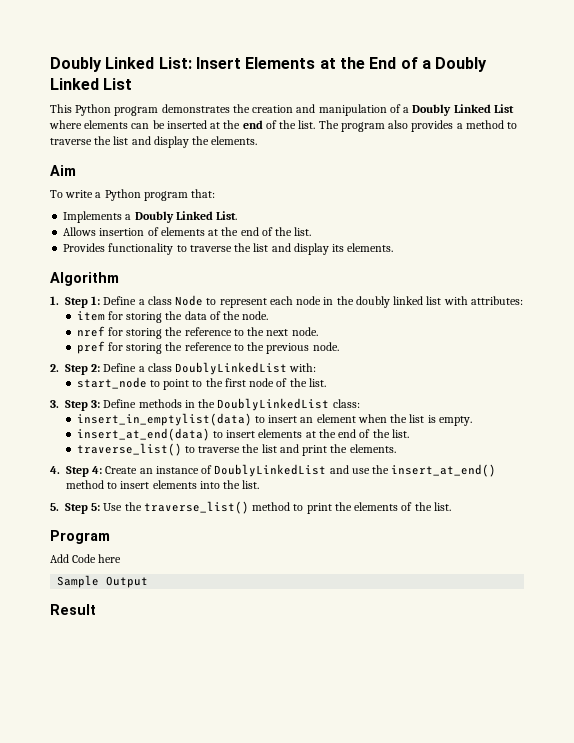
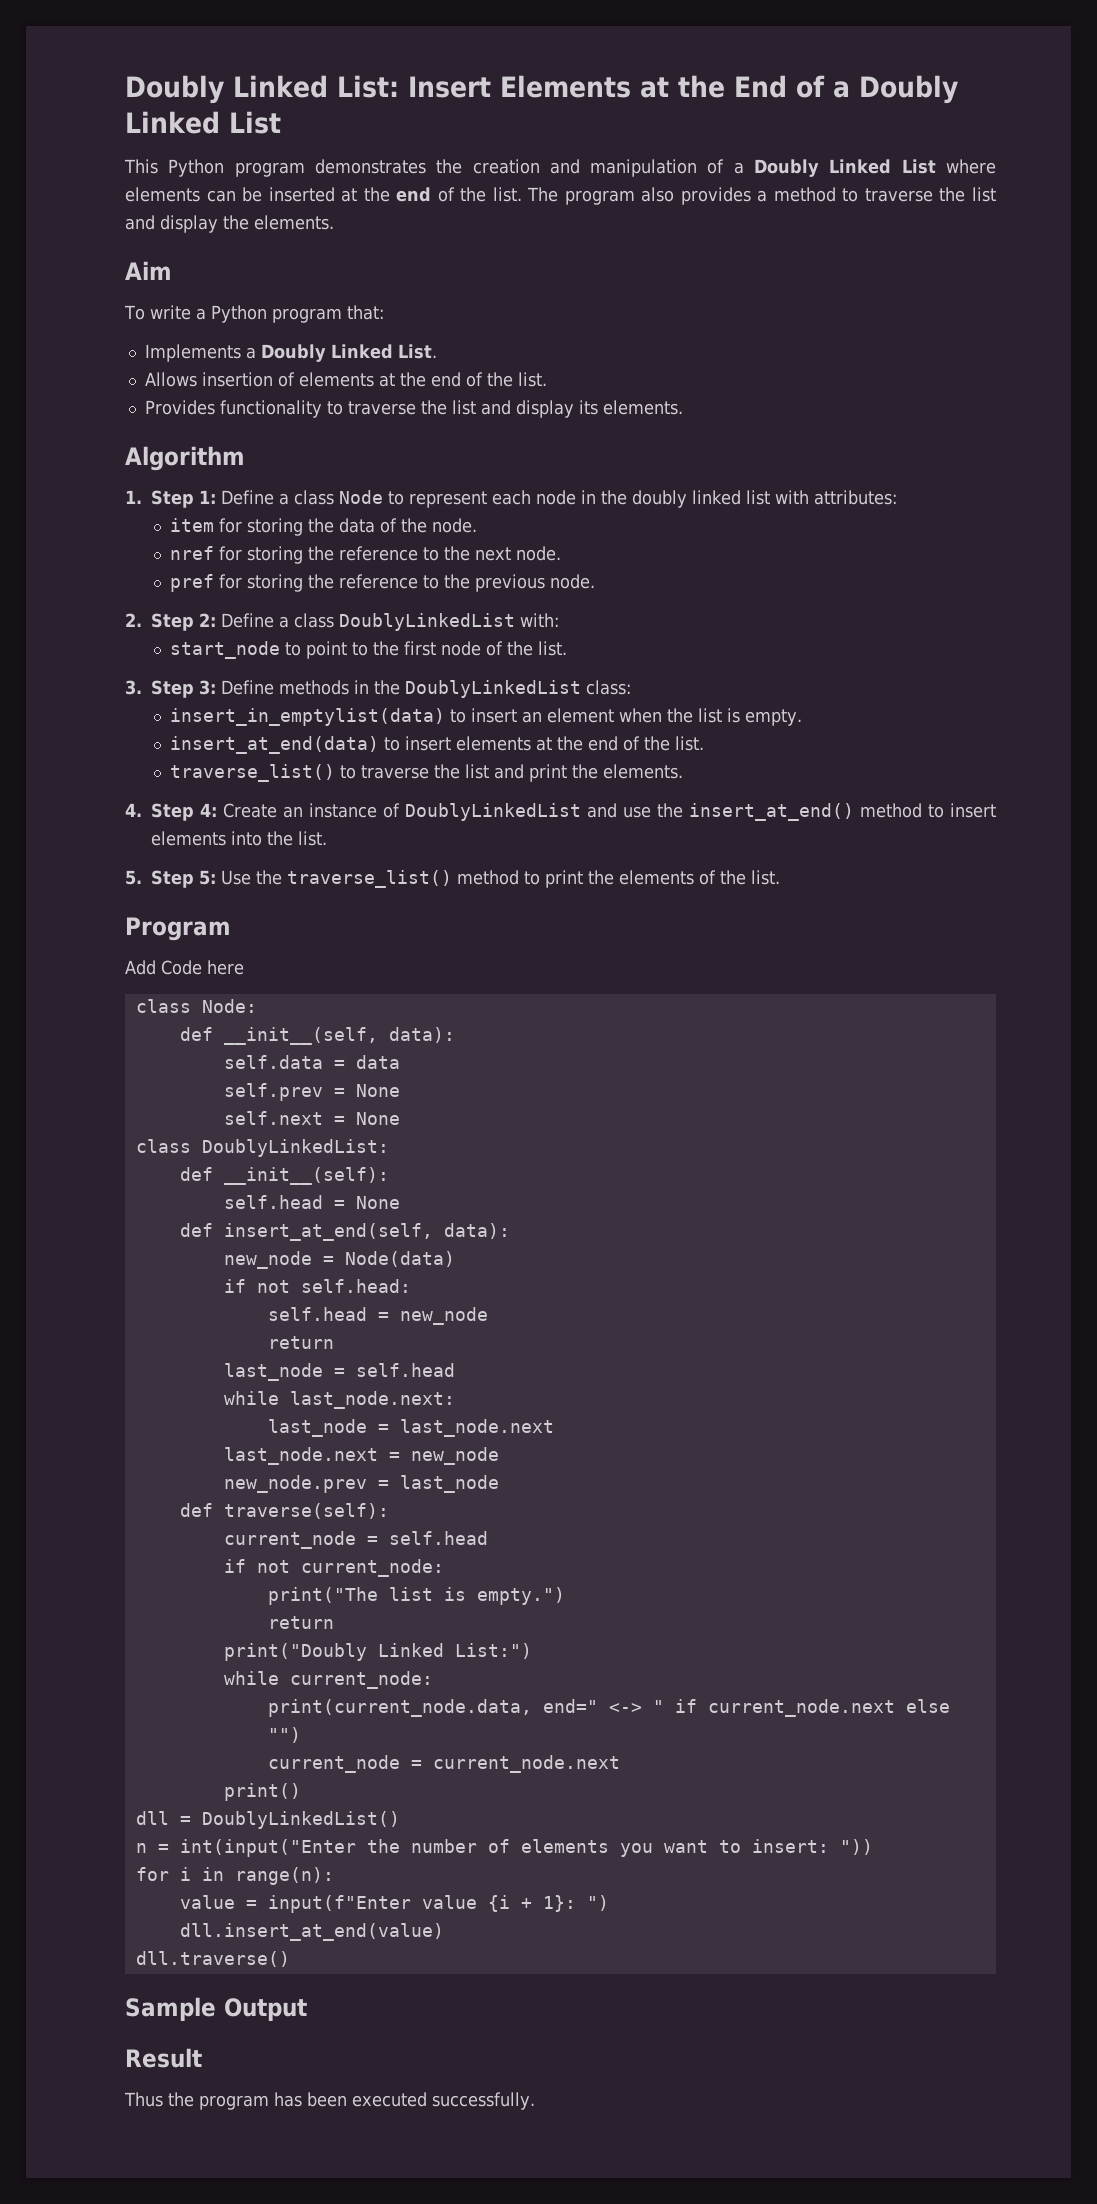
[57,575,149,588] [50,604,96,615] Sample Output // Result -> [135,999,257,1013] [179,1027,455,1045] [223,1055,400,1069] [223,1083,400,1101] [223,1111,400,1125] [135,1139,389,1157] [179,1167,389,1185] [223,1195,400,1209] [179,1223,510,1241] [223,1251,455,1269] [223,1279,411,1293] [267,1307,488,1325] [267,1336,334,1349] [223,1363,455,1381] [223,1391,455,1409] [267,1419,554,1437] [223,1447,499,1465] [223,1475,499,1493] [179,1503,389,1519] [223,1531,488,1549] [223,1559,444,1577] [267,1587,565,1605] [267,1616,334,1629] [223,1643,532,1661] [223,1671,433,1689] [267,1699,950,1717] [267,1727,301,1743] [267,1755,620,1773] [223,1783,301,1801] [135,1811,400,1829] [135,1839,873,1857] [135,1867,334,1885] [179,1895,609,1913] [179,1923,444,1941] [135,1951,290,1967] [125,1997,307,2021] [125,2048,202,2068] [124,2092,535,2110] class Node: // def __init__(self, data): // self.data = data // self.prev = None // self.next = None // class DoublyLinkedList: // def __init__(self): // self.head = None // def insert_at_end(self, data): // new_node = Node(data) // if not self.head: // self.head = new_node // return // last_node = self.head // while last_node.next: // last_node = last_node.next // last_node.next = new_node // new_node.prev = last_node // def traverse(self): // current_node = self.head // if not current_node: // print("The list is empty.") // return // print("Doubly Linked List:") // while current_node: // print(current_node.data, end=" <-> " if current_node.next else "") // current_node = current_node.next // print() // dll = DoublyLinkedList() // n = int(input("Enter the number of elements you want to insert: ")) // for i in range(n): // value = input(f"Enter value {i + 1}: ") // dll.insert_at_end(value) // dll.traverse() // Sample Output // Result // Thus the program has been executed successfully.

